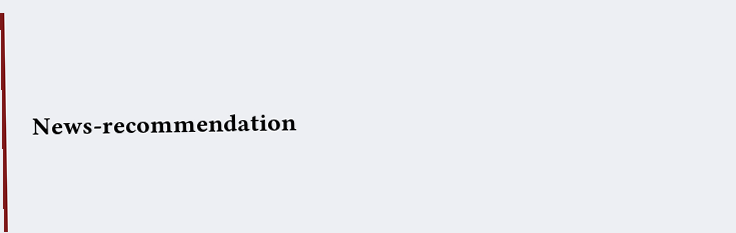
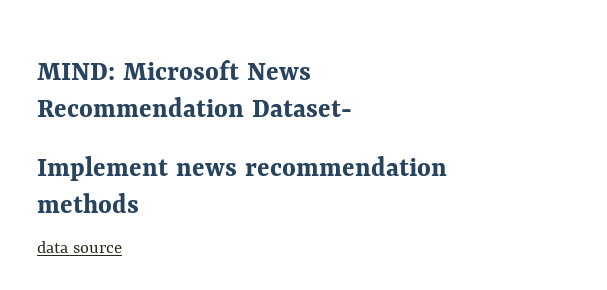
[31,113,298,135] News-recommendation -> [37,60,311,80] [37,97,352,117] [37,156,447,181] [37,193,139,213] [37,241,122,253] MIND: Microsoft News Recommendation Dataset- // Implement news recommendation methods // data source

